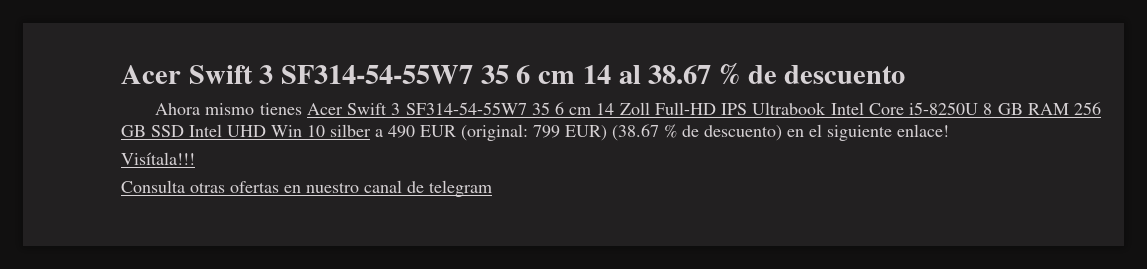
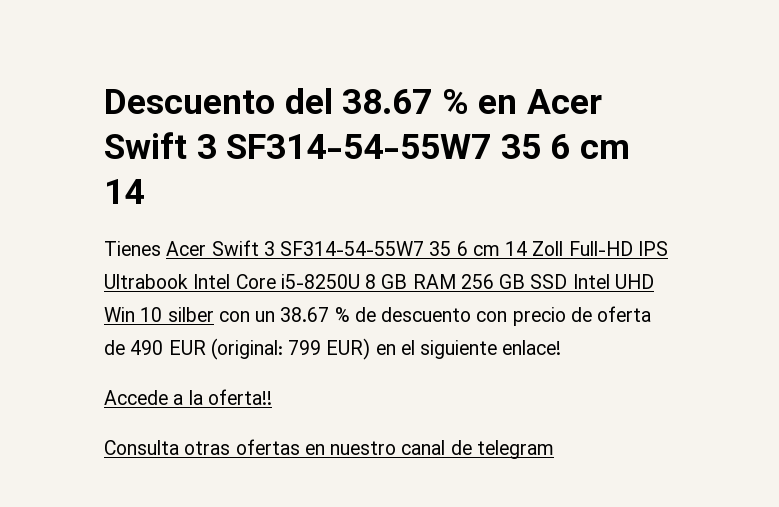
[121,63,906,85] [155,103,302,115] Acer Swift 3 SF314-54-55W7 35 6 cm 14 al 38.67 % de descuento // Ahora mismo tienes -> [104,88,602,114] [104,132,630,159] [104,179,144,204] [104,241,161,256] Descuento del 38.67 % en Acer Swift 3 SF314-54-55W7 35 6 cm 14 // Tienes
[375,129,383,137] a -> [218,306,652,326] [104,340,125,355] con un 38.67 % de descuento con precio de oferta de
[612,124,782,141] (38.67 % de descuento) -> (371, 349) none
[121,152,195,165] Visítala!!! -> [104,389,272,405] Accede a la oferta!!

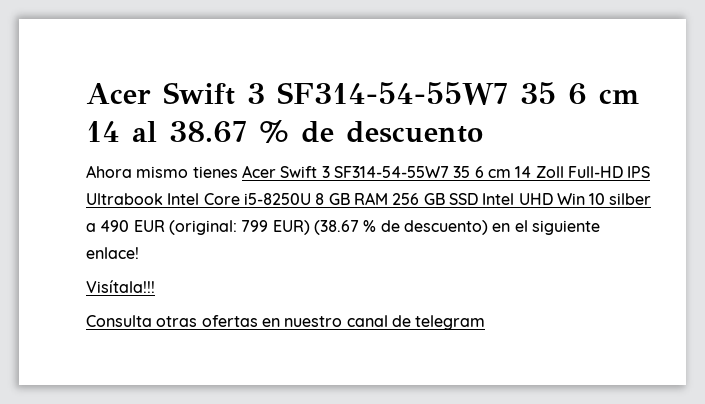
[104,88,602,114] [104,132,630,159] [104,179,144,204] [104,241,161,256] Descuento del 38.67 % en Acer Swift 3 SF314-54-55W7 35 6 cm 14 // Tienes -> [86,82,639,105] [86,120,483,143] [86,165,238,178] Acer Swift 3 SF314-54-55W7 35 6 cm 14 al 38.67 % de descuento // Ahora mismo tienes
[218,306,652,326] [104,340,125,355] con un 38.67 % de descuento con precio de oferta de -> [86,223,96,232] a
(371, 349) none -> [313,220,488,235] (38.67 % de descuento)
[104,389,272,405] Accede a la oferta!! -> [86,280,155,293] Visítala!!!

